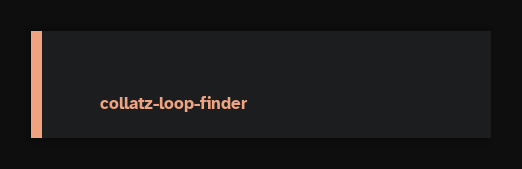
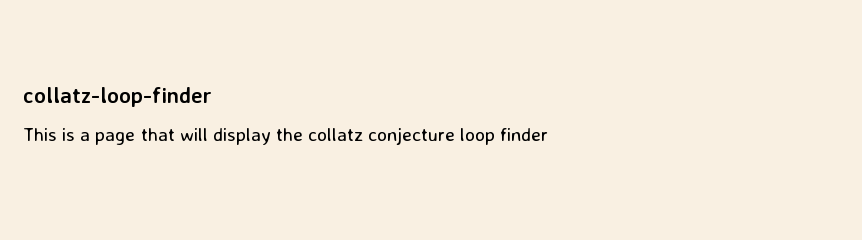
(248, 104) none -> [23,127,549,145] // This is a page that will display the collatz conjecture loop finder

